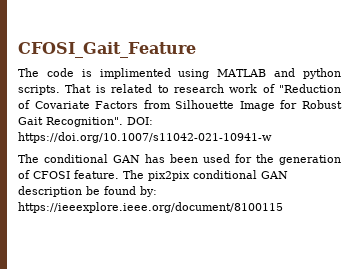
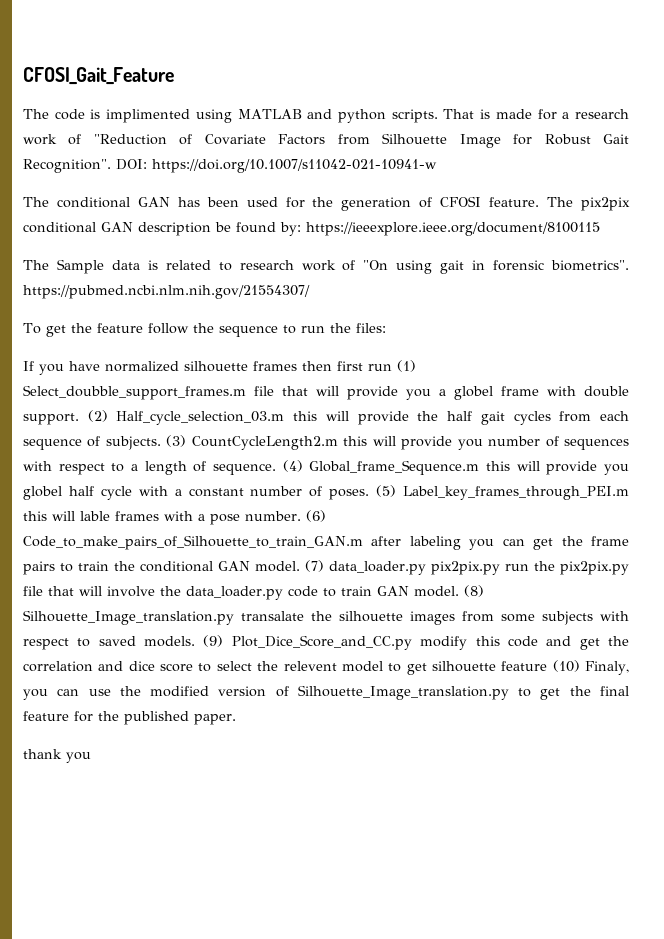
[111,84,169,93] related to -> [495,109,570,120] made for a
(283, 207) none -> [23,259,630,274] [23,285,310,299] [23,323,386,337] [23,360,416,375] [23,385,629,400] [23,410,630,425] [23,435,629,450] [23,460,629,475] [23,485,629,500] [23,510,326,525] [23,535,630,550] [23,560,629,575] [23,585,484,600] [23,610,629,625] [23,635,630,650] [23,660,630,675] [23,685,629,700] [23,711,236,725] [23,749,91,763] // The Sample data is related to research work of "On using gait in forensic biometrics". https://pubmed.ncbi.nlm.nih.gov/21554307/ // To get the feature follow the sequence to run the files: // If you have normalized silhouette frames then first run (1) Select_doubble_support_frames.m file that will provide you a globel frame with double support. (2) Half_cycle_selection_03.m this will provide the half gait cycles from each sequence of subjects. (3) CountCycleLength2.m this will provide you number of sequences with respect to a length of sequence. (4) Global_frame_Sequence.m this will provide you globel half cycle with a constant number of poses. (5) Label_key_frames_through_PEI.m this will lable frames with a pose number. (6) Code_to_make_pairs_of_Silhouette_to_train_GAN.m after labeling you can get the frame pairs to train the conditional GAN model. (7) data_loader.py pix2pix.py run the pix2pix.py file that will involve the data_loader.py code to train GAN model. (8) Silhouette_Image_translation.py transalate the silhouette images from some subjects with respect to saved models. (9) Plot_Dice_Score_and_CC.py modify this code and get the correlation and dice score to select the relevent model to get silhouette feature (10) Finaly, you can use the modified version of Silhouette_Image_translation.py to get the final feature for the published paper. // thank you

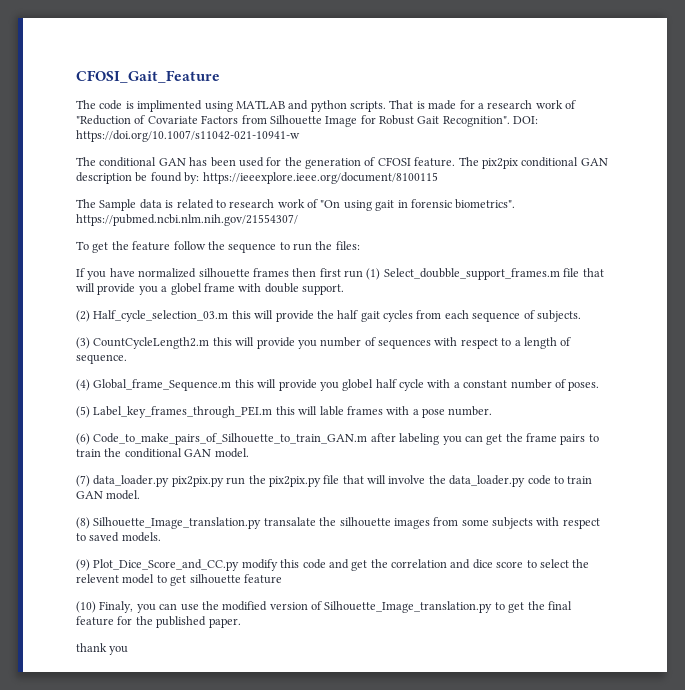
(79, 419) none -> (344, 289) //
(161, 443) none -> (581, 316) //
(276, 469) none -> (127, 359) //
(370, 494) none -> (600, 386) //
(301, 516) none -> (493, 411) //
(300, 566) none -> (249, 453) //
(459, 591) none -> (141, 495) //
(196, 641) none -> (161, 537) //
(548, 666) none -> (282, 579) //

